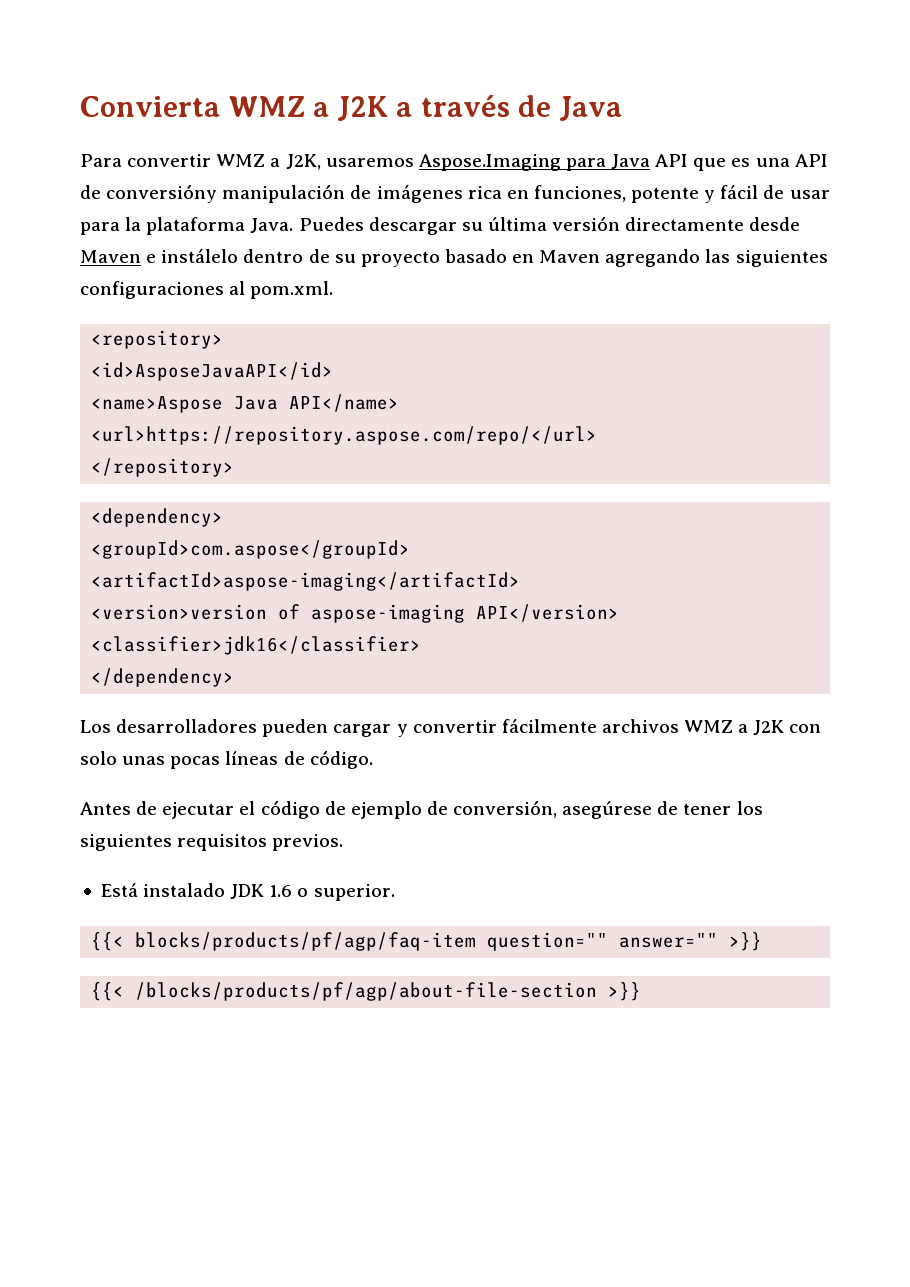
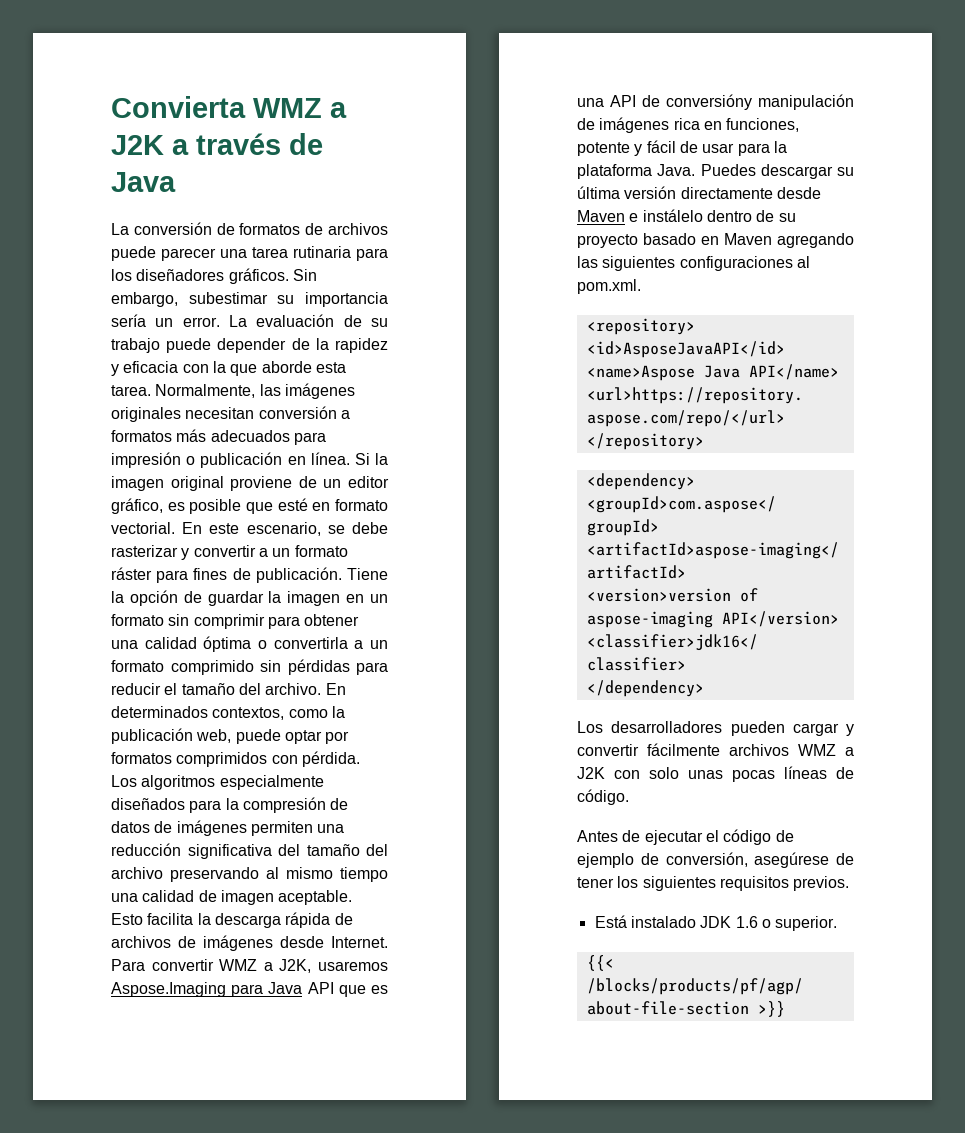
(622, 108) none -> [111,222,389,235] [111,246,388,261] [111,268,317,284] [111,292,389,307] [111,314,388,327] [111,338,388,353] [111,361,346,376] [111,383,355,399] [111,406,350,422] [111,429,326,445] [111,452,388,468] [111,476,389,491] [111,498,388,514] [111,522,388,536] [111,545,348,560] [111,567,388,583] [111,590,388,606] [111,614,360,629] [111,636,388,652] [111,659,388,675] [111,683,346,695] [111,706,345,720] [111,728,350,744] [111,751,360,767] [111,775,324,790] [111,797,349,813] [111,820,345,836] [111,843,388,859] [111,867,388,882] [111,890,353,905] [111,912,353,928] [111,935,388,951] La conversión de formatos de archivos puede parecer una tarea rutinaria para los diseñadores gráficos. Sin embargo, subestimar su importancia sería un error. La evaluación de su trabajo puede depender de la rapidez y eficacia con la que aborde esta tarea. Normalmente, las imágenes originales necesitan conversión a formatos más adecuados para impresión o publicación en línea. Si la imagen original proviene de un editor gráfico, es posible que esté en formato vectorial. En este escenario, se debe rasterizar y convertir a un formato ráster para fines de publicación. Tiene la opción de guardar la imagen en un formato sin comprimir para obtener una calidad óptima o convertirla a un formato comprimido sin pérdidas para reducir el tamaño del archivo. En determinados contextos, como la publicación web, puede optar por formatos comprimidos con pérdida. Los algoritmos especialmente diseñados para la compresión de datos de imágenes permiten una reducción significativa del tamaño del archivo preservando al mismo tiempo una calidad de imagen aceptable. Esto facilita la descarga rápida de archivos de imágenes desde Internet.
[91,932,763,951] // {{< blocks/products/pf/agp/faq-item question="" answer="" >}} -> (838, 923) none

